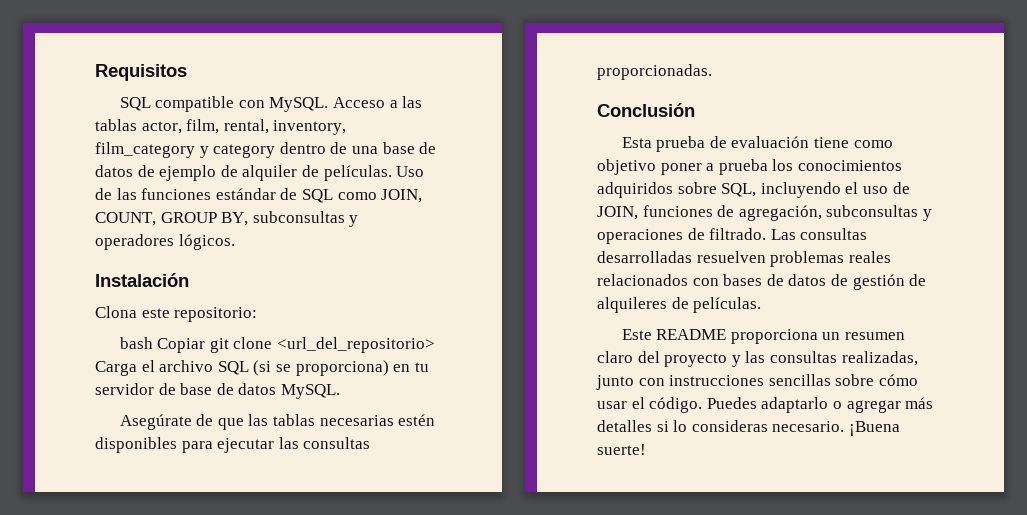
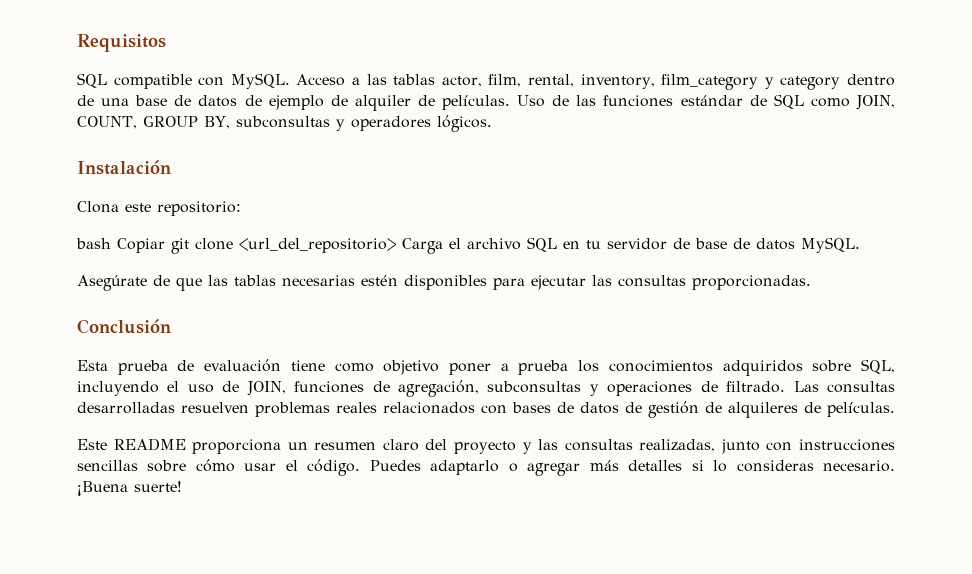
[253,360,389,376] (si se proporciona) -> (557, 244) none

